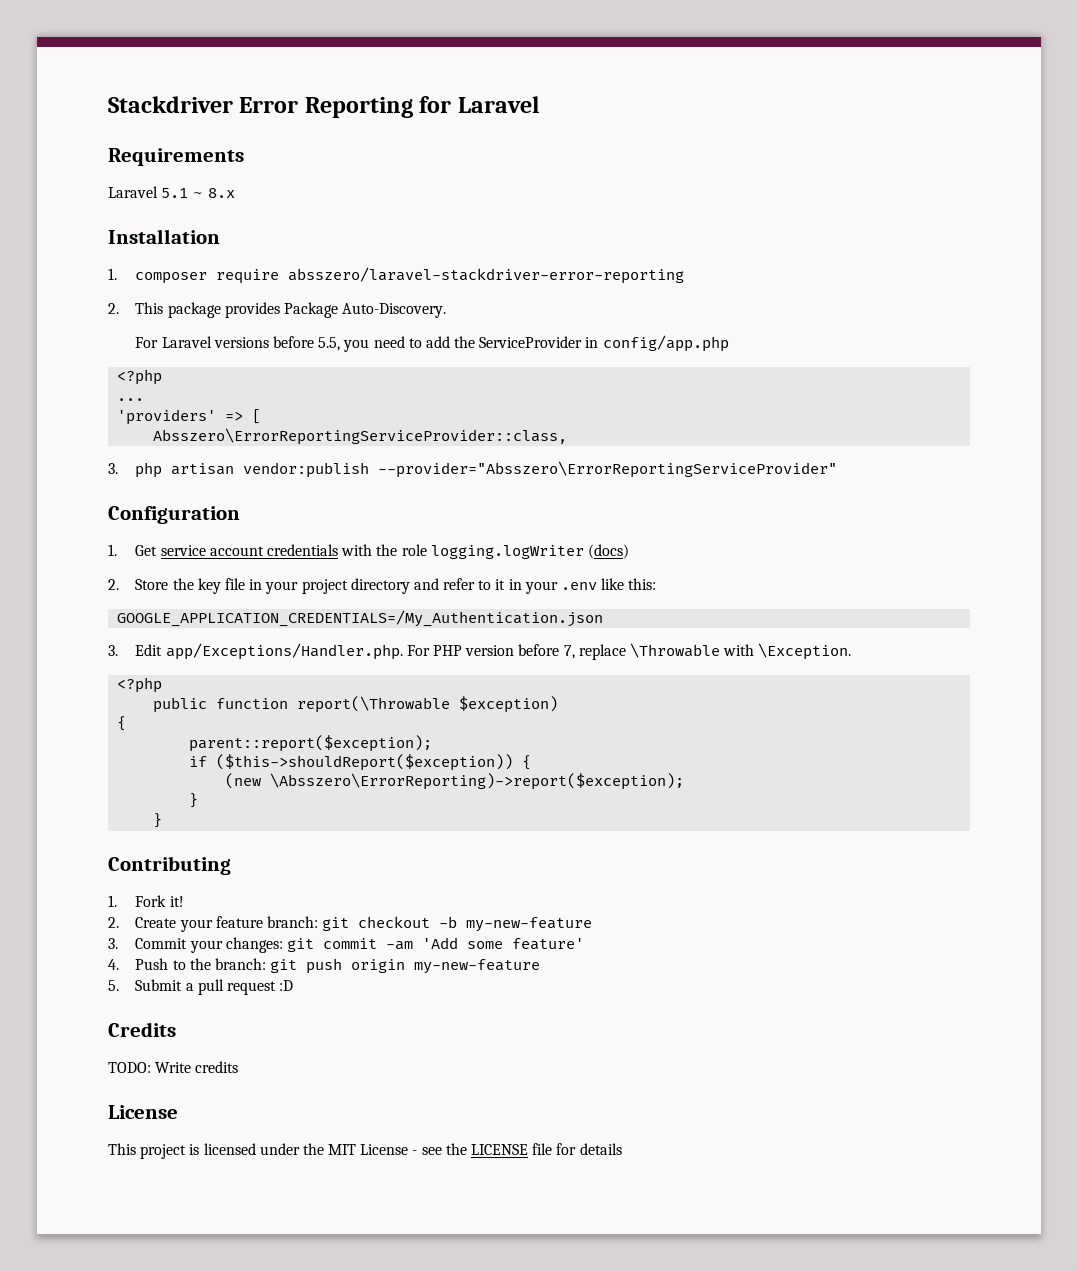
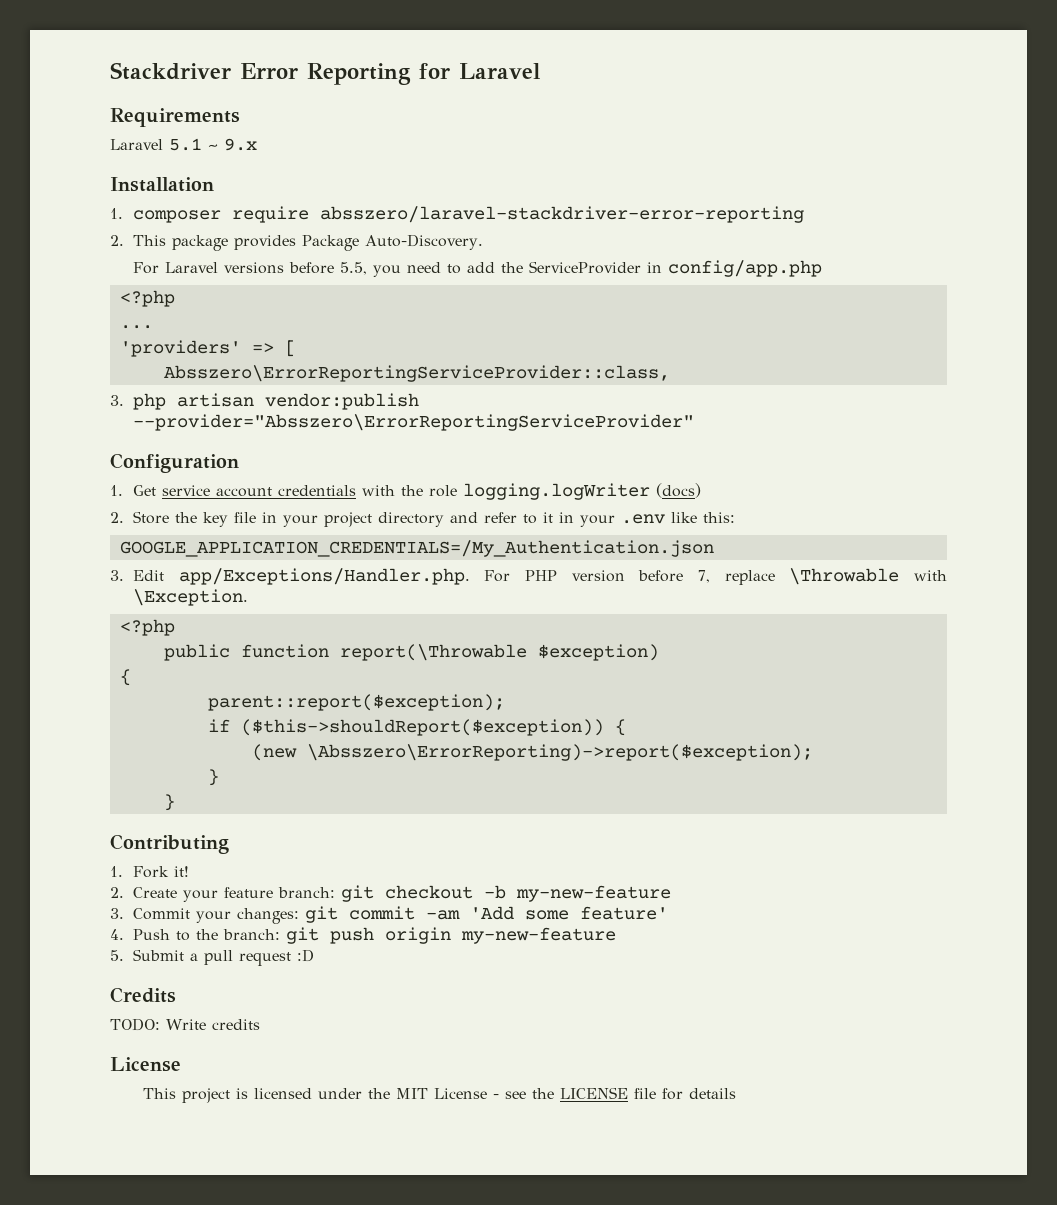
[207,188,235,198] 8.x -> [224,138,257,151] 9.x

